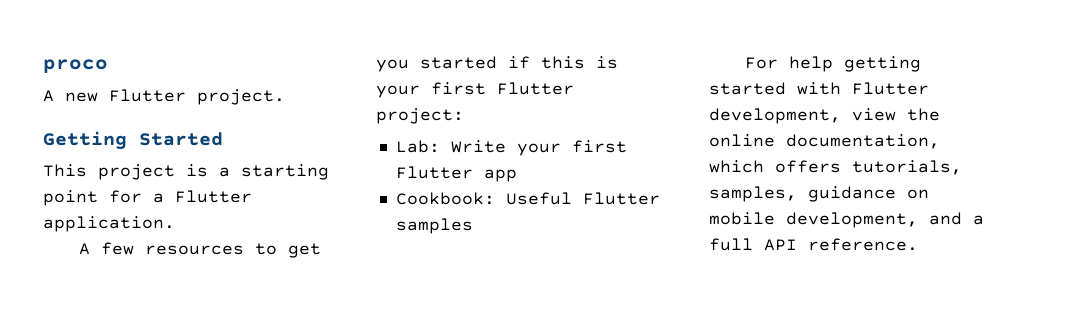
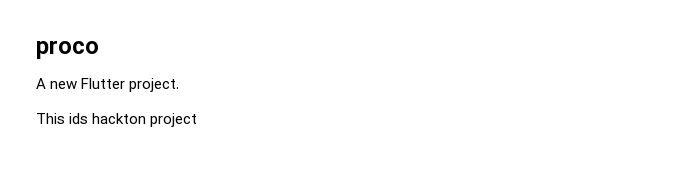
[43,131,223,150] // Getting Started -> (180, 85) none
[98,164,329,180] [43,190,252,206] [43,216,175,232] [79,242,322,258] [376,56,618,72] [376,82,574,98] [376,108,464,124] [395,140,627,156] [395,166,517,182] [395,192,660,205] [395,218,473,234] [745,56,922,72] [709,82,929,95] [709,108,940,124] [709,134,940,149] [709,160,962,175] [709,186,929,202] [709,212,984,228] [709,238,918,251] project is a starting point for a Flutter application. // A few resources to get you started if this is your first Flutter project: // Lab: Write your first Flutter app // Cookbook: Useful Flutter samples // For help getting started with Flutter development, view the online documentation, which offers tutorials, samples, guidance on mobile development, and a full API reference. -> [69,113,198,127] ids hackton project

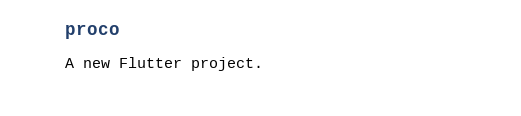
[36,113,198,127] // This ids hackton project -> (263, 64) none

